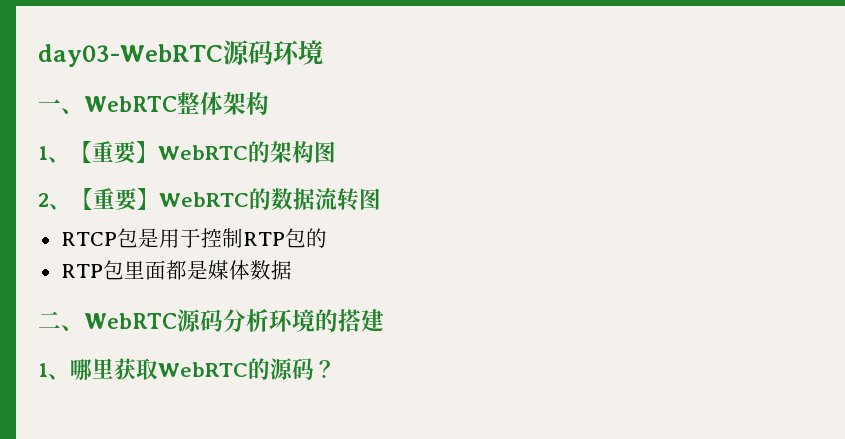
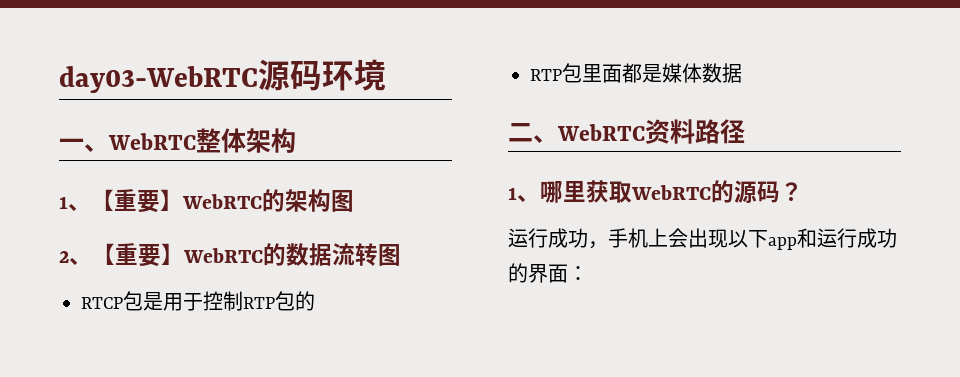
[176,309,384,332] 源码分析环境的搭建 -> [645,119,745,144] 资料路径
(336, 369) none -> [508,228,897,250] [508,263,588,283] // 运行成功，手机上会出现以下app和运行成功的界面：

